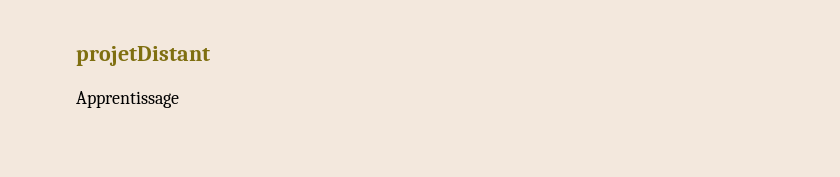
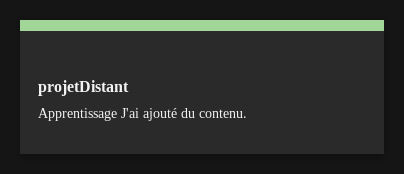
(179, 99) none -> [121,108,247,121] J'ai ajouté du contenu.

